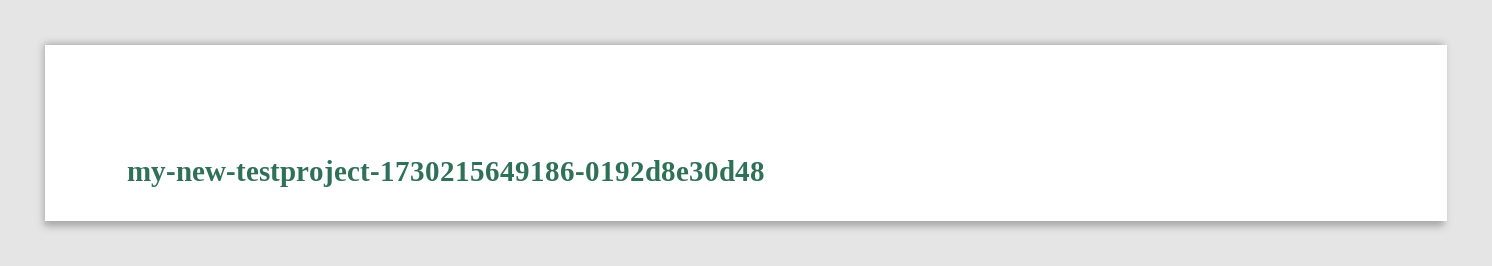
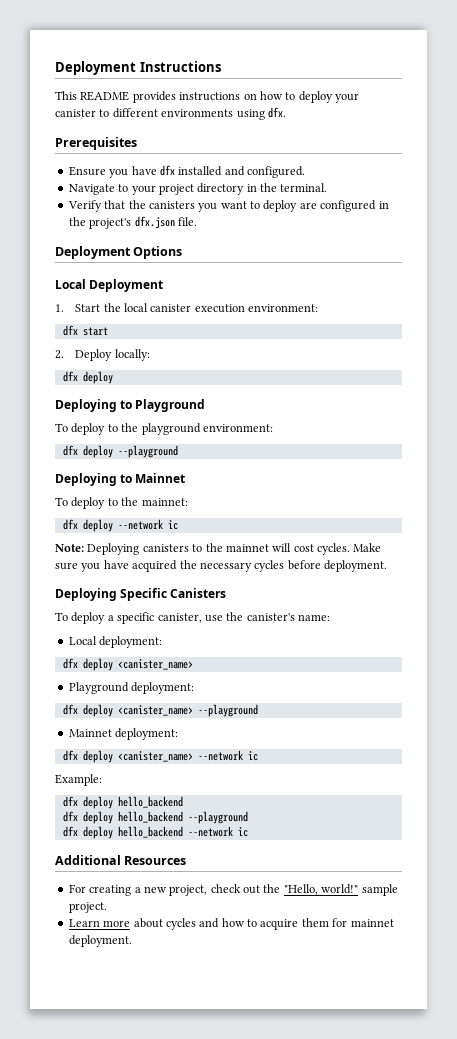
[127,160,765,187] my-new-testproject-1730215649186-0192d8e30d48 -> [55,61,221,75] [55,91,359,103] [55,107,286,120] [55,137,137,150] [68,165,305,178] [68,183,328,195] [67,200,389,212] [68,216,197,229] [55,246,183,259] [55,279,164,292] [55,303,319,313] [62,325,108,336] [55,349,150,361] [62,371,113,384] [55,399,206,412] [55,423,273,435] [62,445,178,458] [55,473,186,486] [55,497,188,509] [62,519,178,532] [55,543,382,555] [55,560,387,572] [55,588,227,601] [55,612,330,624] [68,636,163,648] [62,658,193,671] [68,682,195,694] [62,704,258,717] [68,728,179,740] [62,750,258,763] [55,774,102,786] [62,796,183,809] [62,811,248,824] [62,826,248,839] [55,855,187,865] [68,884,398,896] [68,902,107,913] [68,918,394,930] [68,935,132,947] Deployment Instructions // This README provides instructions on how to deploy your canister to different environments using dfx. // Prerequisites // Ensure you have dfx installed and configured. // Navigate to your project directory in the terminal. // Verify that the canisters you want to deploy are configured in the project's dfx.json file. // Deployment Options // Local Deployment // 1. Start the local canister execution environment: // dfx start // 2. Deploy locally: // dfx deploy // Deploying to Playground // To deploy to the playground environment: // dfx deploy --playground // Deploying to Mainnet // To deploy to the mainnet: // dfx deploy --network ic // Note: Deploying canisters to the mainnet will cost cycles. Make sure you have acquired the necessary cycles before deployment. // Deploying Specific Canisters // To deploy a specific canister, use the canister's name: // Local deployment: // dfx deploy <canister_name> // Playground deployment: // dfx deploy <canister_name> --playground // Mainnet deployment: // dfx deploy <canister_name> --network ic // Example: // dfx deploy hello_backend // dfx deploy hello_backend --playground // dfx deploy hello_backend --network ic // Additional Resources // For creating a new project, check out the "Hello, world!" sample project. // Learn more about cycles and how to acquire them for mainnet deployment.

